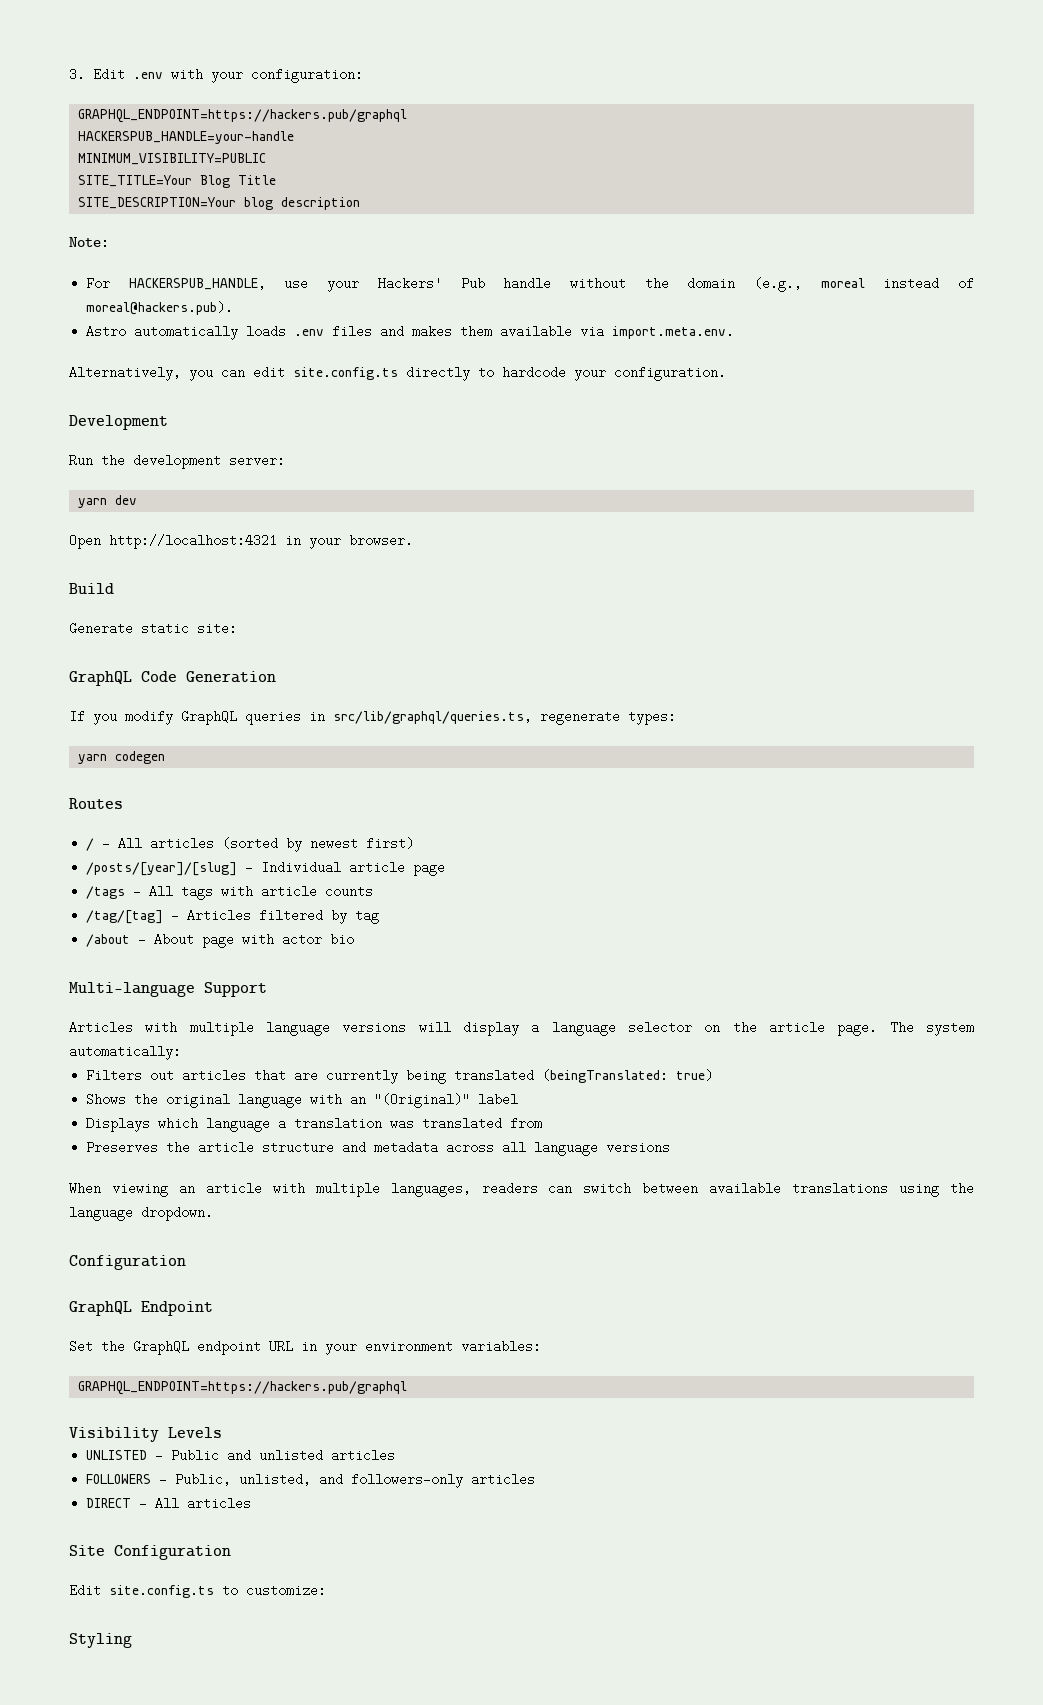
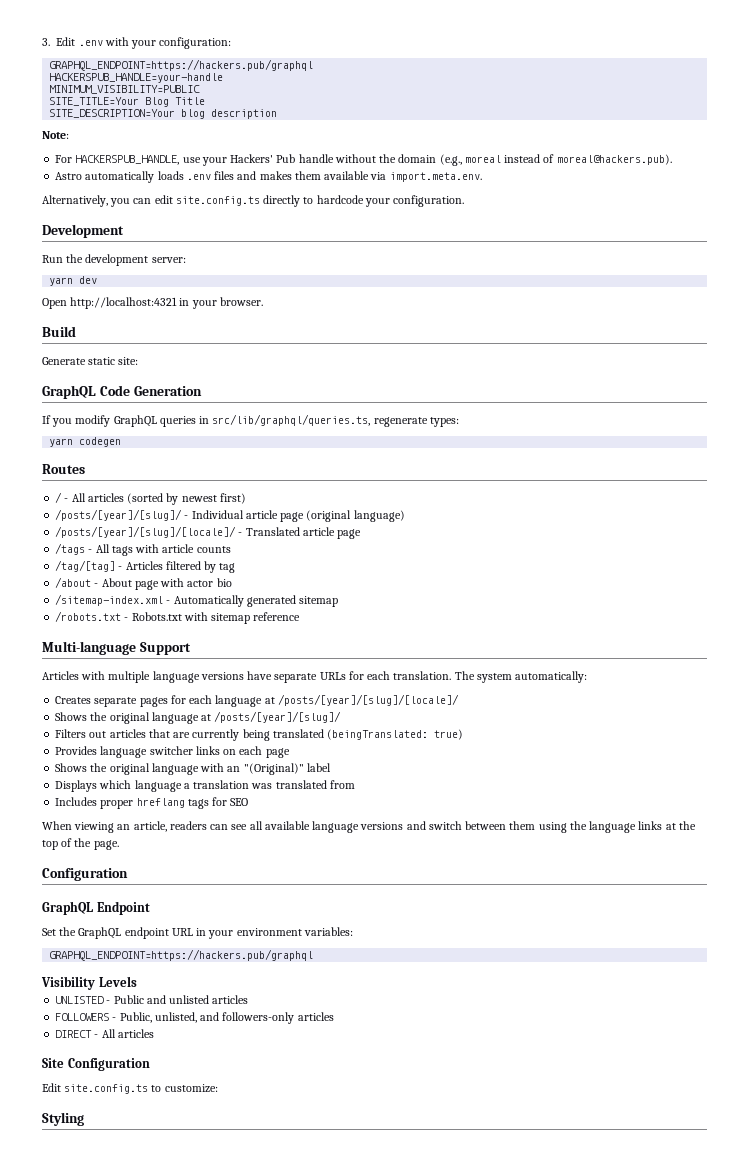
[86,862,238,876] /posts/[year]/[slug] -> [55,509,183,521] /posts/[year]/[slug]/
(446, 868) none -> [306,510,405,522] [55,526,362,539] (original language) // /posts/[year]/[slug]/[locale]/ - Translated article page
(355, 939) none -> [55,594,339,607] [55,611,301,624] // /sitemap-index.xml - Automatically generated sitemap // /robots.txt - Robots.txt with sitemap reference
[418,1021,975,1036] [69,1045,181,1060] will display a language selector on the article page. The system automatically: -> [247,671,588,683] [55,694,459,707] [55,711,342,724] have separate URLs for each translation. The system automatically: // Creates separate pages for each language at /posts/[year]/[slug]/[locale]/ // Shows the original language at /posts/[year]/[slug]/
(714, 1075) none -> [55,746,290,758] // Provides language switcher links on each page
[86,1141,671,1156] [69,1182,975,1197] [69,1206,213,1221] Preserves the article structure and metadata across all language versions // When viewing an article with multiple languages, readers can switch between available translations using the language dropdown. -> [55,797,249,809] [42,821,696,833] [42,838,119,850] Includes proper hreflang tags for SEO // When viewing an article, readers can see all available language versions and switch between them using the language links at the top of the page.

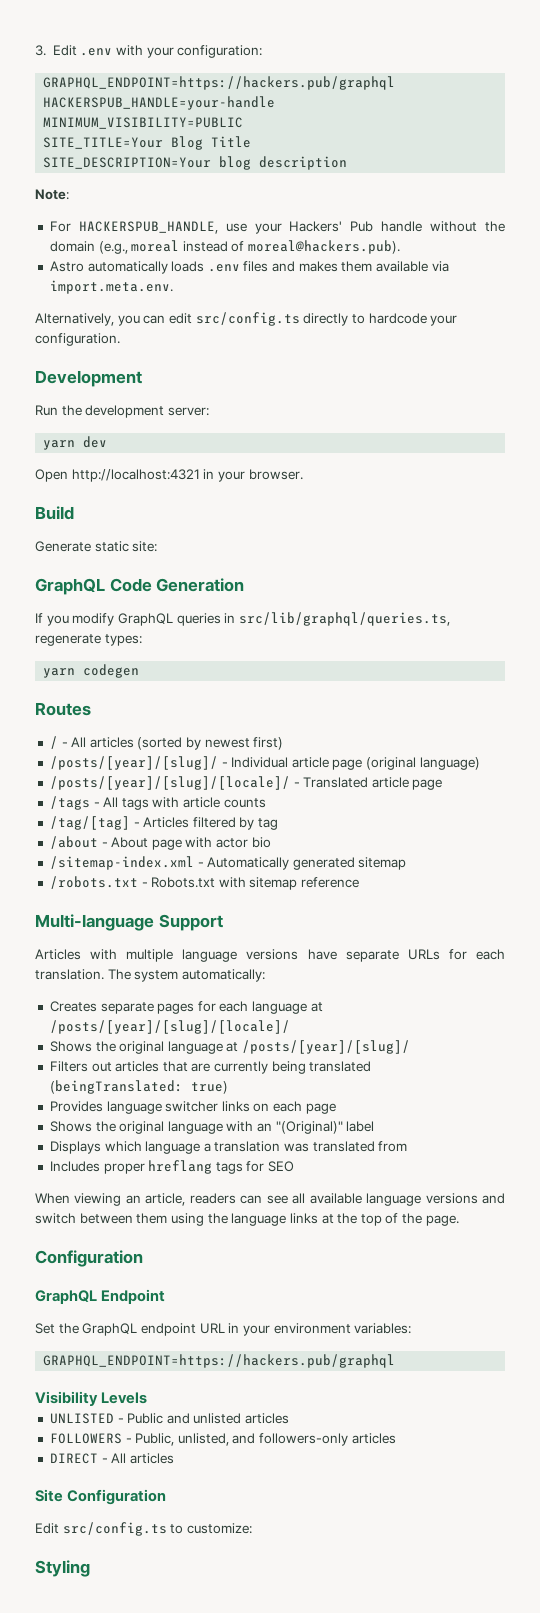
[175,196,260,206] site.config.ts -> [195,312,300,326] src/config.ts
[64,1084,149,1094] site.config.ts -> [62,1522,167,1536] src/config.ts

